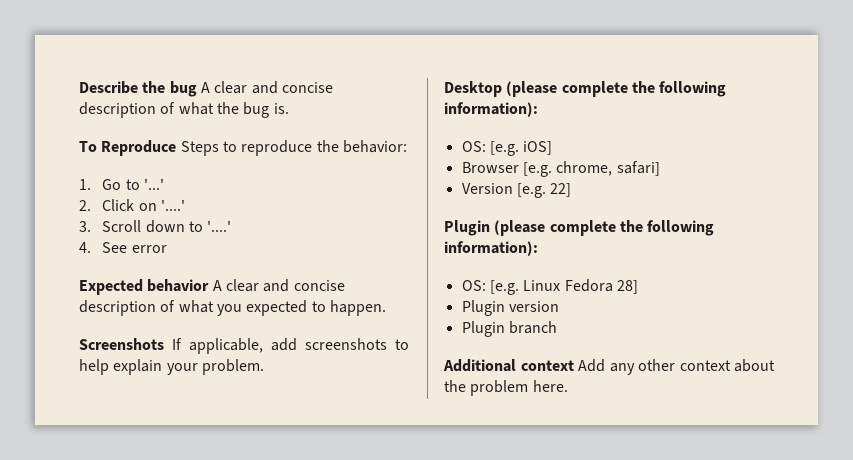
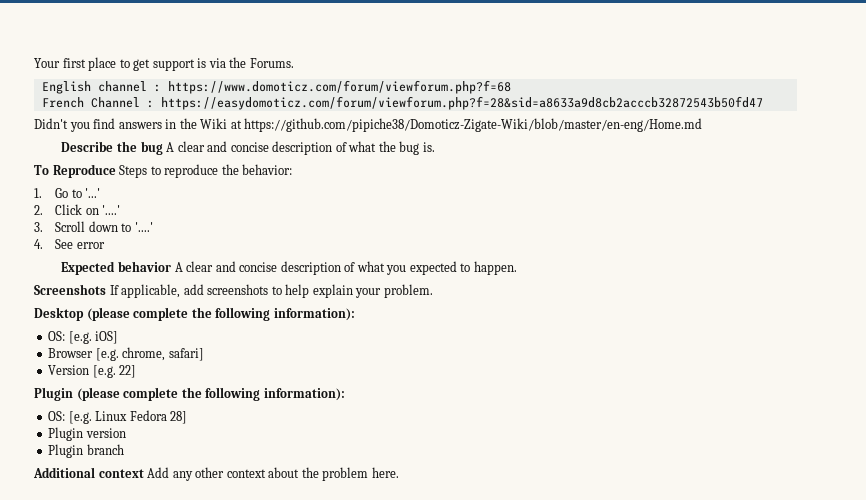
(79, 87) none -> [34,57,294,71] [41,80,511,94] [41,96,763,110] [34,118,703,132] Your first place to get support is via the Forums. // English channel : https://www.domoticz.com/forum/viewforum.php?f=68 // French Channel : https://easydomoticz.com/forum/viewforum.php?f=28&sid=a8633a9d8cb2acccb32872543b50fd47 // Didn't you find answers in the Wiki at https://github.com/pipiche38/Domoticz-Zigate-Wiki/blob/master/en-eng/Home.md //

